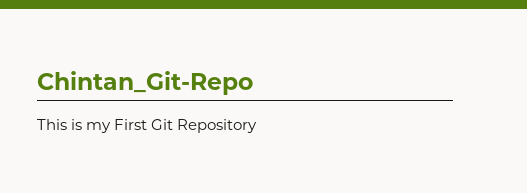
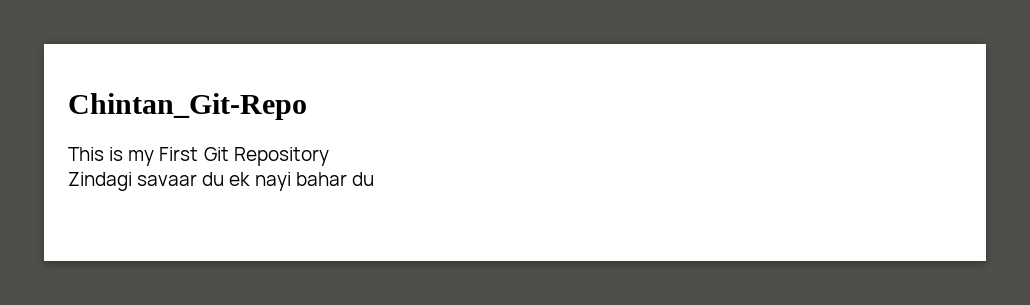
(258, 126) none -> [68,172,374,191] // Zindagi savaar du ek nayi bahar du

